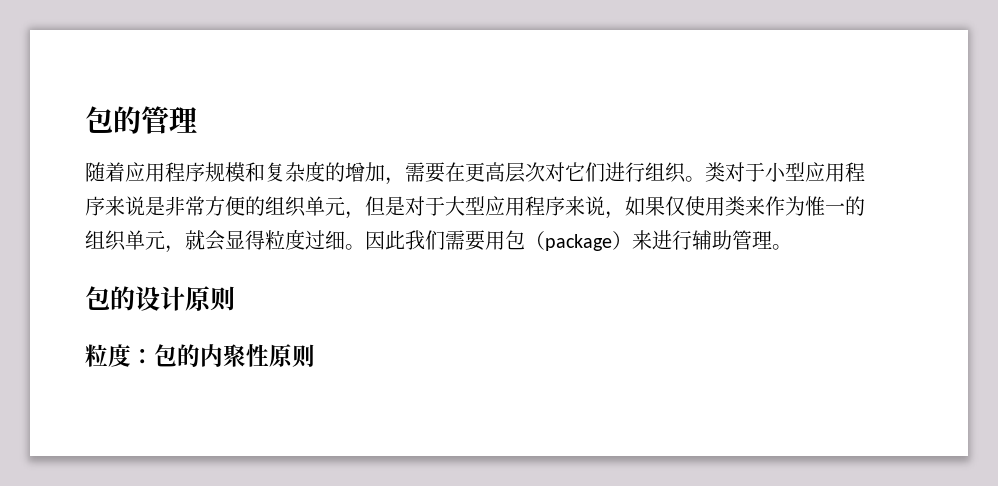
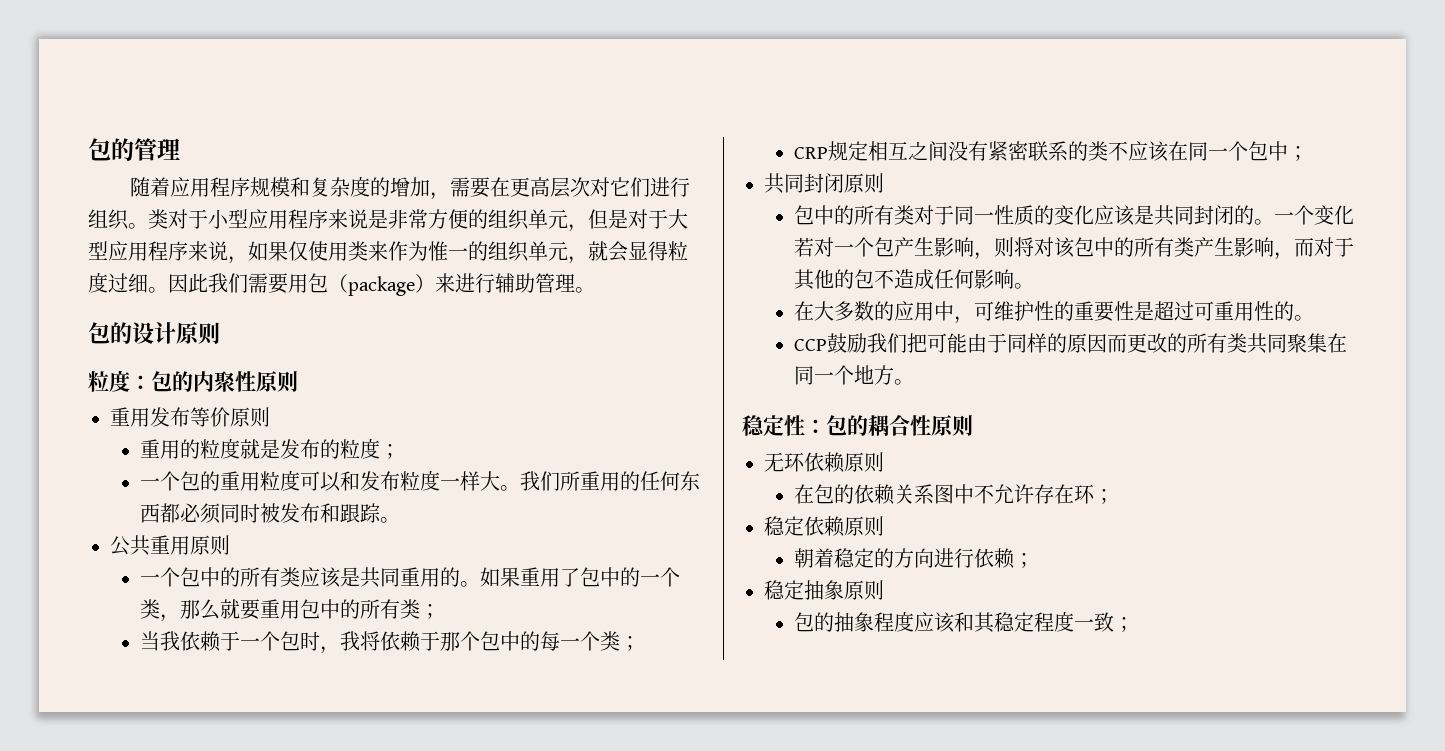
(315, 356) none -> [110,407,270,427] [139,438,400,459] [139,470,700,492] [139,503,400,524] [110,535,230,556] [139,567,680,588] [139,599,440,622] [139,631,640,654] [793,141,1308,162] [764,173,884,194] [793,205,1354,226] [793,237,1354,260] [793,269,1034,290] [793,301,1314,324] [793,333,1347,354] [793,365,914,385] [742,415,973,437] [764,452,884,473] [793,484,1114,505] [764,516,884,537] [793,548,1034,569] [764,580,884,600] [793,611,1134,633] // 重用发布等价原则 // 重用的粒度就是发布的粒度； // 一个包的重用粒度可以和发布粒度一样大。我们所重用的任何东西都必须同时被发布和跟踪。 // 公共重用原则 // 一个包中的所有类应该是共同重用的。如果重用了包中的一个类，那么就要重用包中的所有类； // 当我依赖于一个包时，我将依赖于那个包中的每一个类； // CRP规定相互之间没有紧密联系的类不应该在同一个包中； // 共同封闭原则 // 包中的所有类对于同一性质的变化应该是共同封闭的。一个变化若对一个包产生影响，则将对该包中的所有类产生影响，而对于其他的包不造成任何影响。 // 在大多数的应用中，可维护性的重要性是超过可重用性的。 // CCP鼓励我们把可能由于同样的原因而更改的所有类共同聚集在同一个地方。 // 稳定性：包的耦合性原则 // 无环依赖原则 // 在包的依赖关系图中不允许存在环； // 稳定依赖原则 // 朝着稳定的方向进行依赖； // 稳定抽象原则 // 包的抽象程度应该和其稳定程度一致；

